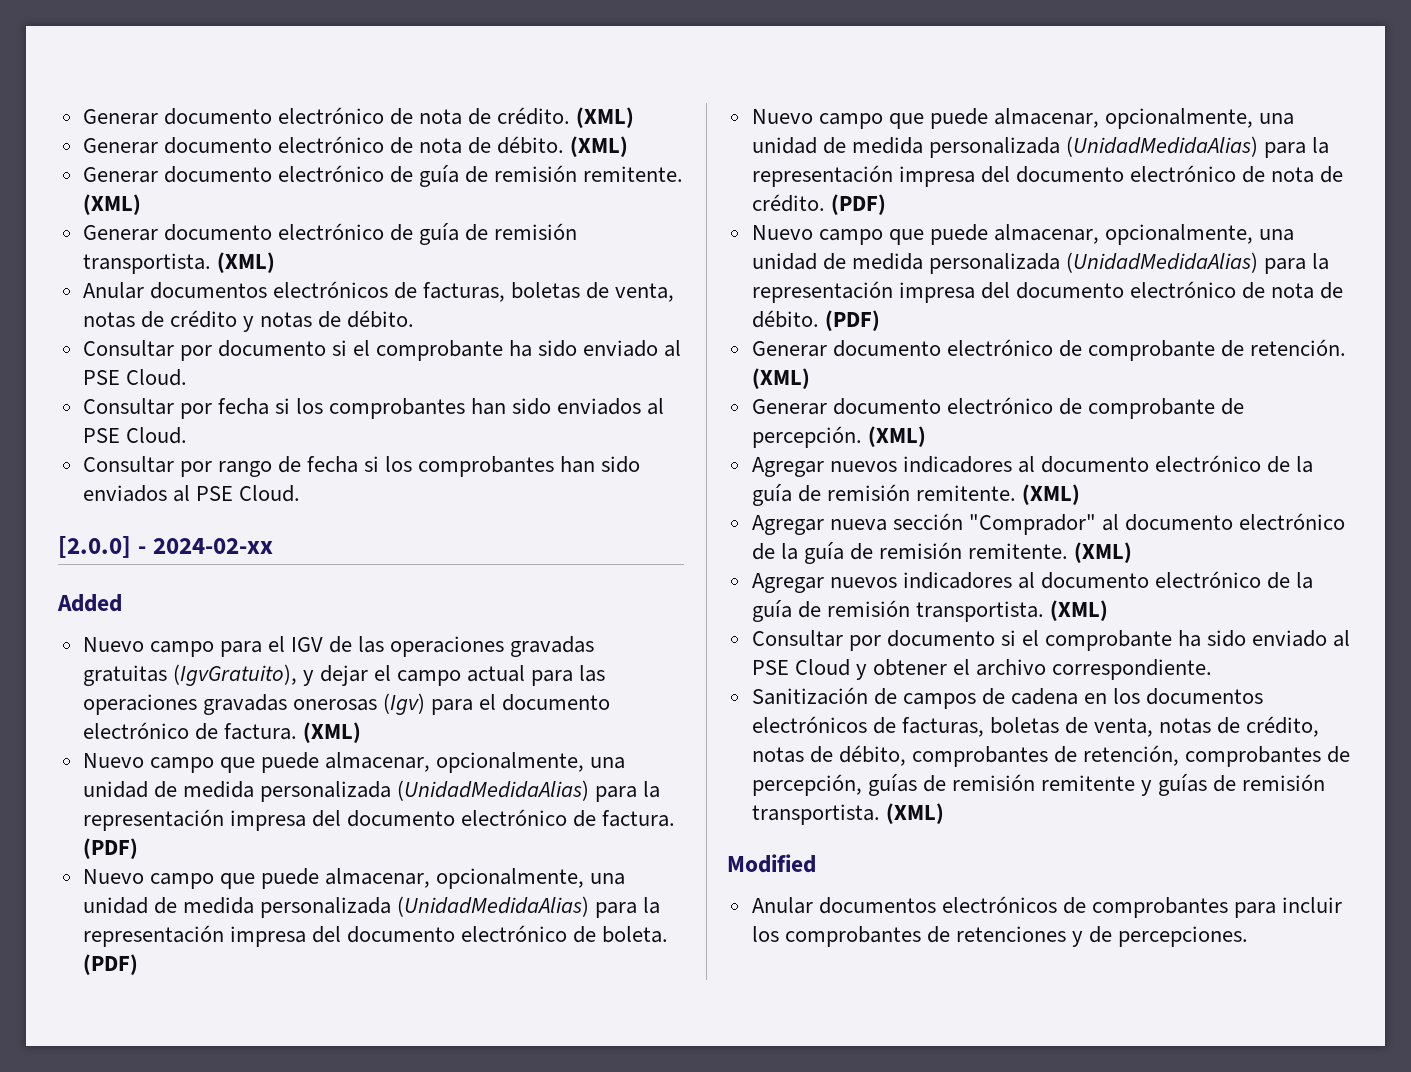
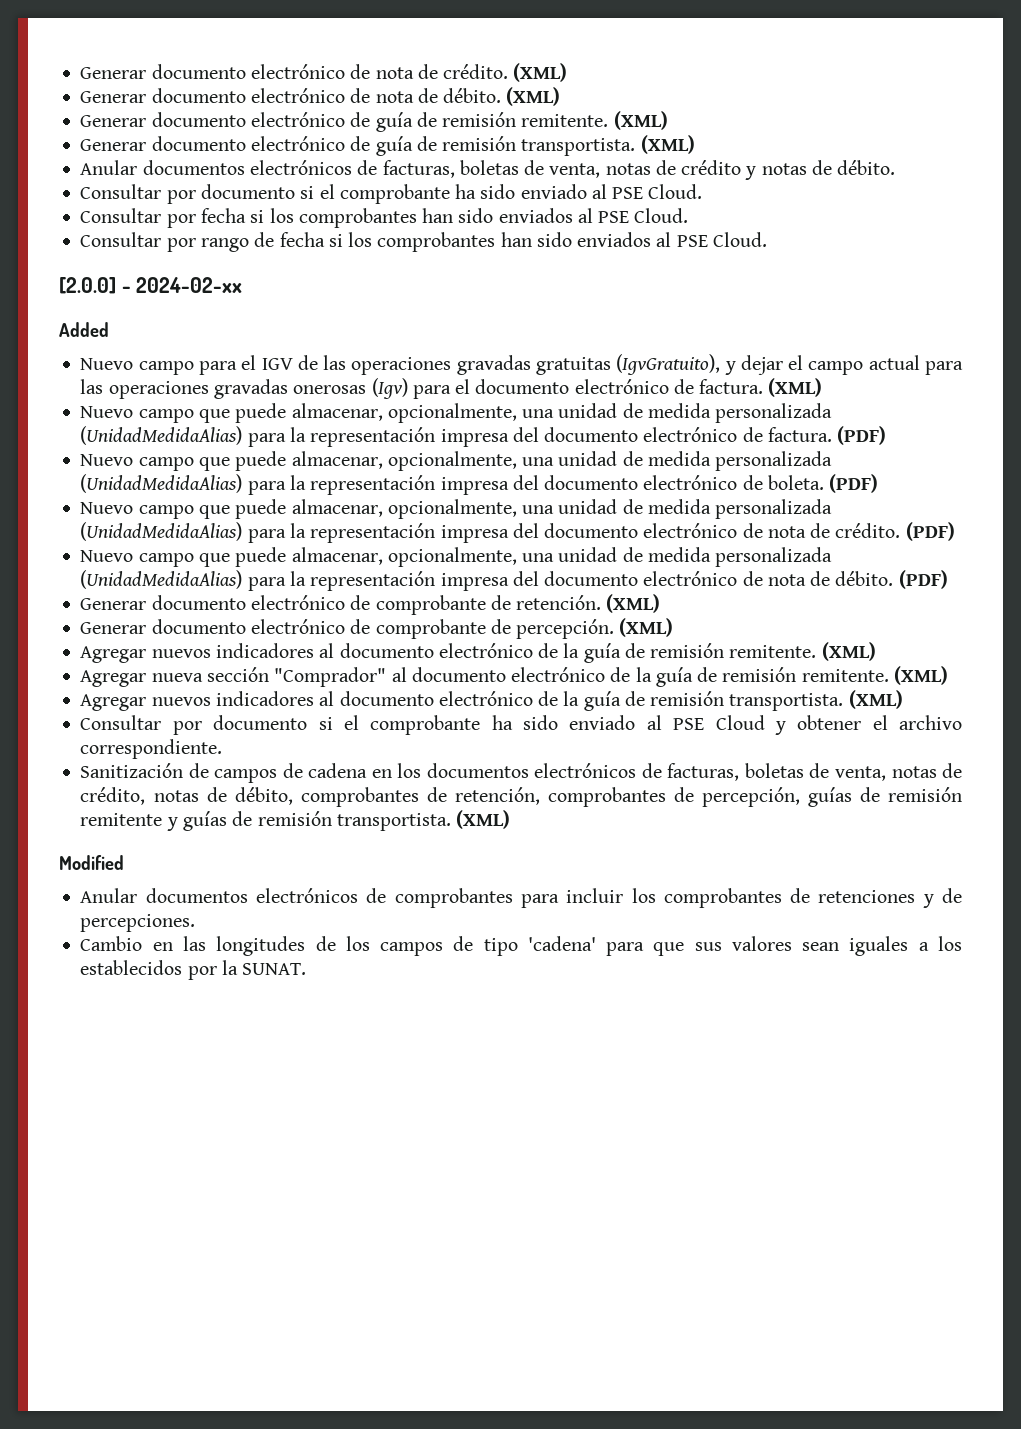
(1249, 936) none -> [80,936,962,956] [80,960,307,980] // Cambio en las longitudes de los campos de tipo 'cadena' para que sus valores sean iguales a los establecidos por la SUNAT.

